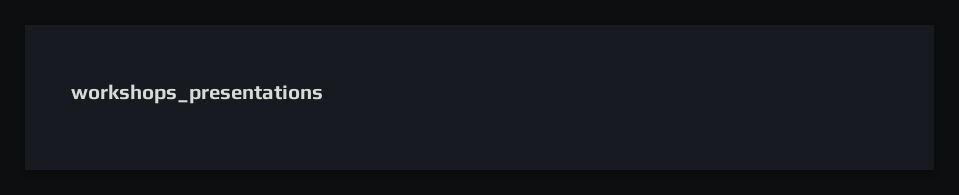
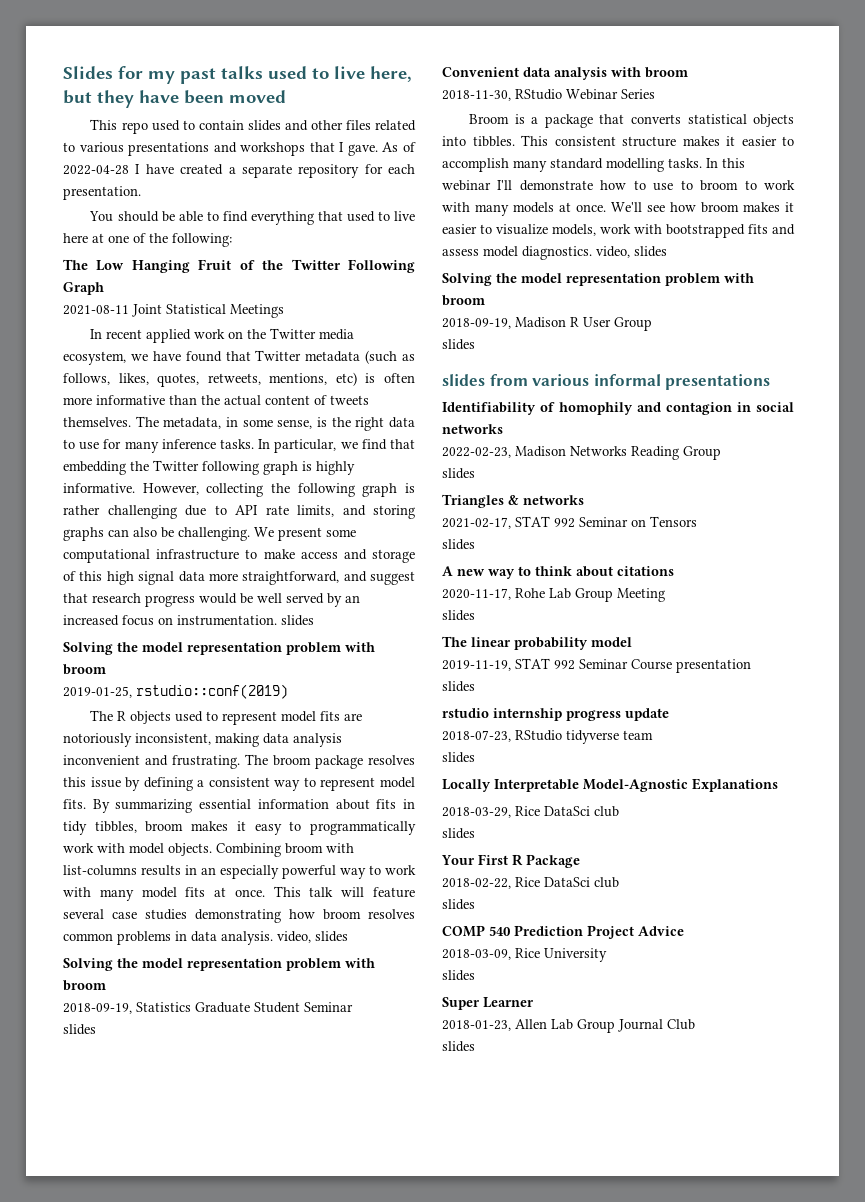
[71,84,323,104] workshops_presentations -> [63,66,412,84] [63,90,286,108] [90,119,416,134] [63,142,416,156] [63,164,415,178] [63,186,141,200] [89,211,416,225] [63,233,232,247] [63,259,415,273] [63,282,104,295] [63,304,284,318] [90,328,355,343] [63,350,415,365] [63,372,415,387] [63,395,369,406] [63,416,416,431] [63,439,415,453] [63,460,355,475] [63,483,415,497] [63,505,415,519] [63,527,356,541] [63,549,415,563] [63,571,415,585] [63,593,360,607] [63,615,314,626] [63,642,375,655] [63,664,106,675] [63,684,288,699] [90,710,363,725] [63,733,342,747] [63,754,415,769] [63,777,415,791] [63,799,416,813] [63,821,417,835] [63,843,354,857] [63,865,416,879] [63,886,415,901] [63,909,415,923] [63,931,348,945] [63,958,375,971] [63,980,106,991] [63,1002,353,1014] [63,1024,96,1035] [442,67,688,80] [442,89,655,101] [469,114,794,128] [442,135,794,147] [442,158,745,172] [442,180,795,191] [442,202,794,216] [442,224,795,238] [442,246,667,260] [442,273,754,286] [442,295,485,306] [442,317,652,331] [442,339,475,350] [442,374,771,390] [442,402,794,415] [442,424,503,434] [442,446,721,460] [442,468,475,479] [442,494,584,508] [442,516,697,529] [442,539,475,550] [442,566,674,579] [442,588,665,602] [442,610,475,621] [442,636,632,650] [442,658,751,673] [442,681,475,692] [442,708,669,721] [442,730,653,744] [442,752,475,763] [442,778,778,792] [442,806,619,818] [442,828,475,839] [441,854,580,868] [442,877,619,889] [442,899,475,910] [442,925,684,939] [442,948,607,962] [442,970,475,981] [442,997,534,1010] [442,1019,695,1033] [442,1041,475,1052] Slides for my past talks used to live here, but they have been moved // This repo used to contain slides and other files related to various presentations and workshops that I gave. As of 2022-04-28 I have created a separate repository for each presentation. // You should be able to find everything that used to live here at one of the following: // The Low Hanging Fruit of the Twitter Following Graph // 2021-08-11 Joint Statistical Meetings // In recent applied work on the Twitter media ecosystem, we have found that Twitter metadata (such as follows, likes, quotes, retweets, mentions, etc) is often more informative than the actual content of tweets themselves. The metadata, in some sense, is the right data to use for many inference tasks. In particular, we find that embedding the Twitter following graph is highly informative. However, collecting the following graph is rather challenging due to API rate limits, and storing graphs can also be challenging. We present some computational infrastructure to make access and storage of this high signal data more straightforward, and suggest that research progress would be well served by an increased focus on instrumentation. slides // Solving the model representation problem with broom // 2019-01-25, rstudio::conf(2019) // The R objects used to represent model fits are notoriously inconsistent, making data analysis inconvenient and frustrating. The broom package resolves this issue by defining a consistent way to represent model fits. By summarizing essential information about fits in tidy tibbles, broom makes it easy to programmatically work with model objects. Combining broom with list-columns results in an especially powerful way to work with many model fits at once. This talk will feature several case studies demonstrating how broom resolves common problems in data analysis. video, slides // Solving the model representation problem with broom // 2018-09-19, Statistics Graduate Student Seminar // slides // Convenient data analysis with broom // 2018-11-30, RStudio Webinar Series // Broom is a package that converts statistical objects into tibbles. This consistent structure makes it easier to accomplish many standard modelling tasks. In this webinar I'll demonstrate how to use to broom to work with many models at once. We'll see how broom makes it easier to visualize models, work with bootstrapped fits and assess model diagnostics. video, slides // Solving the model representation problem with broom // 2018-09-19, Madison R User Group // slides // slides from various informal presentations // Identifiability of homophily and contagion in social networks // 2022-02-23, Madison Networks Reading Group // slides // Triangles & networks // 2021-02-17, STAT 992 Seminar on Tensors // slides // A new way to think about citations // 2020-11-17, Rohe Lab Group Meeting // slides // The linear probability model // 2019-11-19, STAT 992 Seminar Course presentation // slides // rstudio internship progress update // 2018-07-23, RStudio tidyverse team // slides // Locally Interpretable Model-Agnostic Explanations // 2018-03-29, Rice DataSci club // slides // Your First R Package // 2018-02-22, Rice DataSci club // slides // COMP 540 Prediction Project Advice // 2018-03-09, Rice University // slides // Super Learner // 2018-01-23, Allen Lab Group Journal Club // slides

